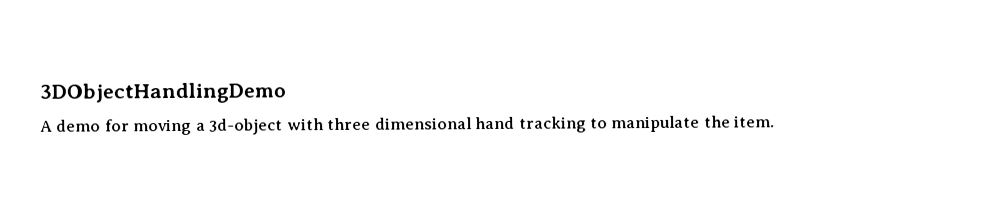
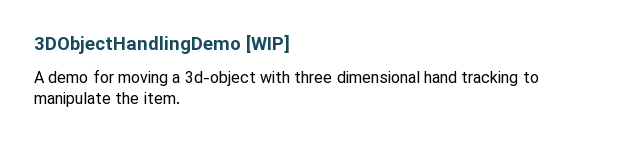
(286, 93) none -> [246,34,290,53] [WIP]

